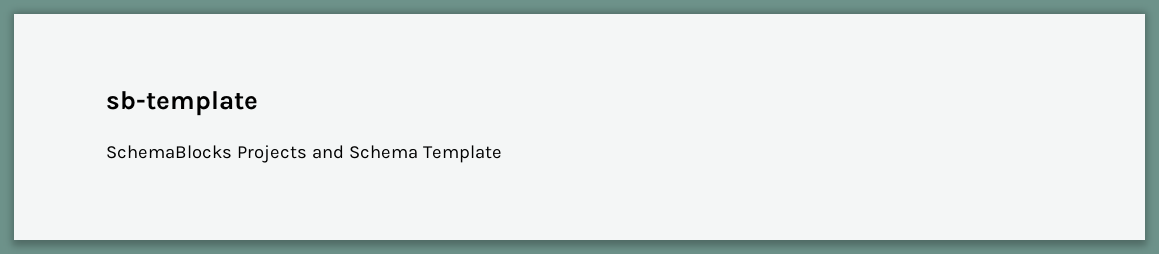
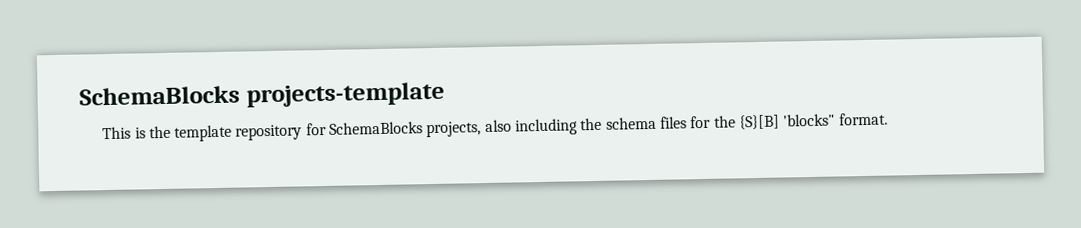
[106,91,258,116] [106,145,502,163] sb-template // SchemaBlocks Projects and Schema Template -> [79,81,445,108] [102,112,888,142] SchemaBlocks projects-template // This is the template repository for SchemaBlocks projects, also including the schema files for the {S}[B] 'blocks" format.

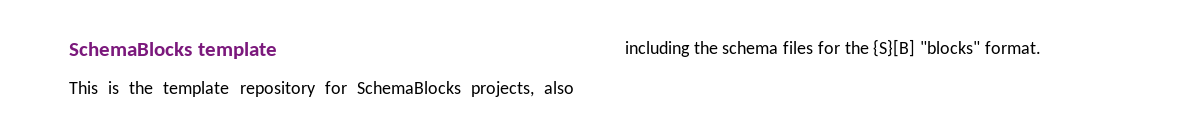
[79,81,445,108] SchemaBlocks projects-template -> [69,42,277,59] SchemaBlocks template
[783,113,836,127] 'blocks" -> [920,41,981,54] "blocks"

